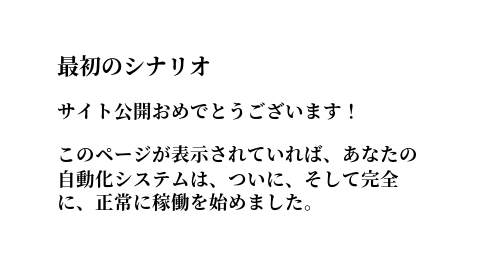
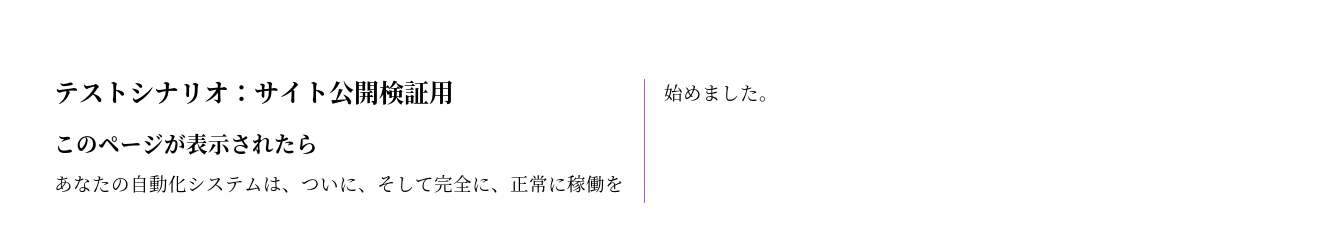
[57,55,123,77] 最初の -> [54,82,129,105] テスト
(211, 66) // -> [229,85,254,102] ：
[152,102,361,120] おめでとうございます！ -> [379,80,454,105] 検証用
[247,145,342,163] ていれば、 -> [274,134,318,155] たら //

